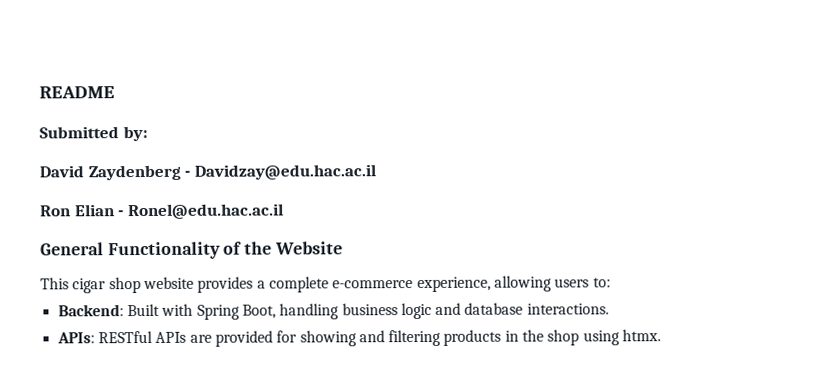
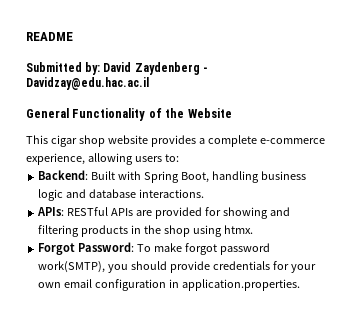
(148, 133) // -> (101, 68) none
[40,203,284,220] // Ron Elian - Ronel@edu.hac.ac.il -> (149, 83) none
(662, 335) none -> [38,242,270,255] [38,261,316,273] [38,279,300,291] // Forgot Password: To make forgot password work(SMTP), you should provide credentials for your own email configuration in application.properties.

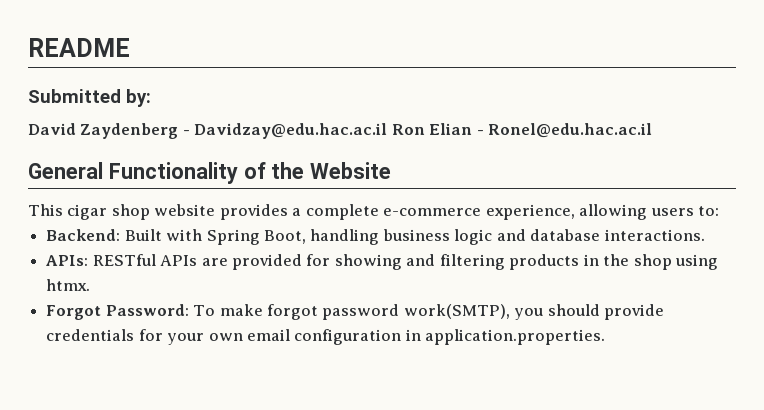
(101, 68) none -> (151, 98) //
(149, 83) none -> [391,123,653,138] Ron Elian - Ronel@edu.hac.ac.il

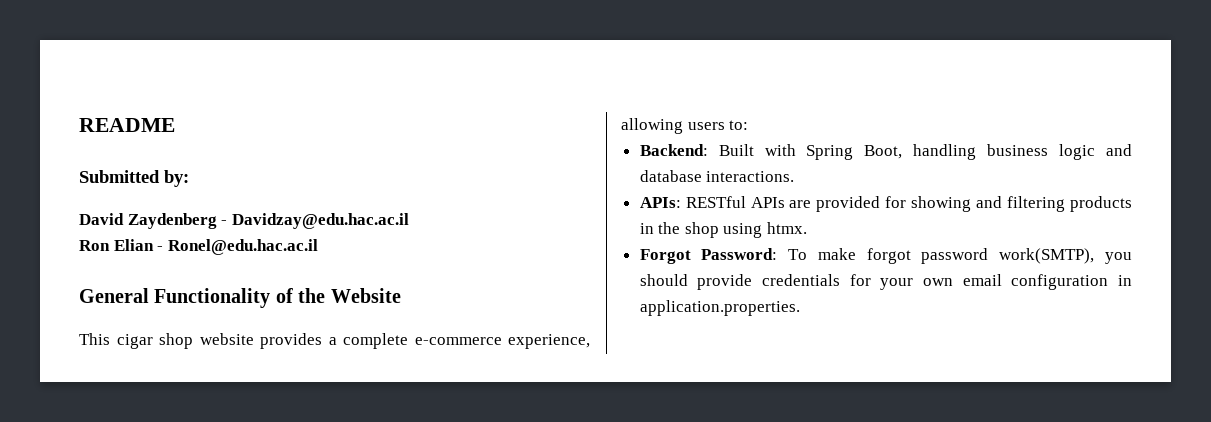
(388, 131) none -> (409, 221) //

